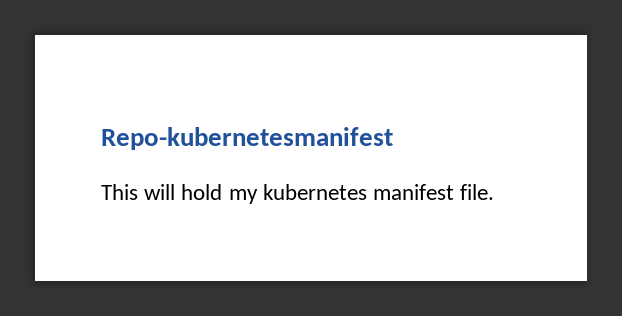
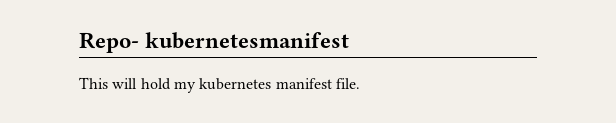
[101,127,393,150] Repo-kubernetesmanifest -> [79,32,350,53] Repo- kubernetesmanifest

